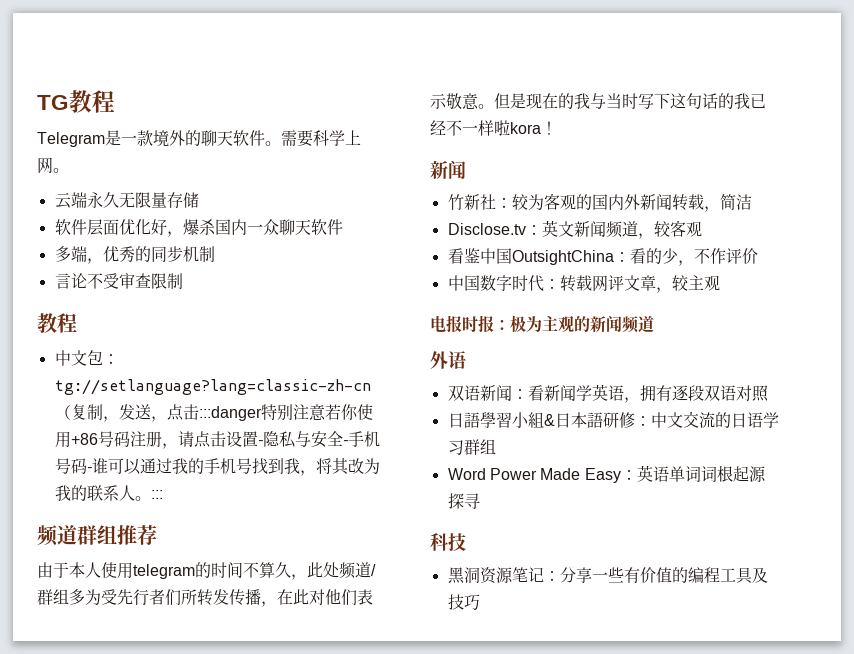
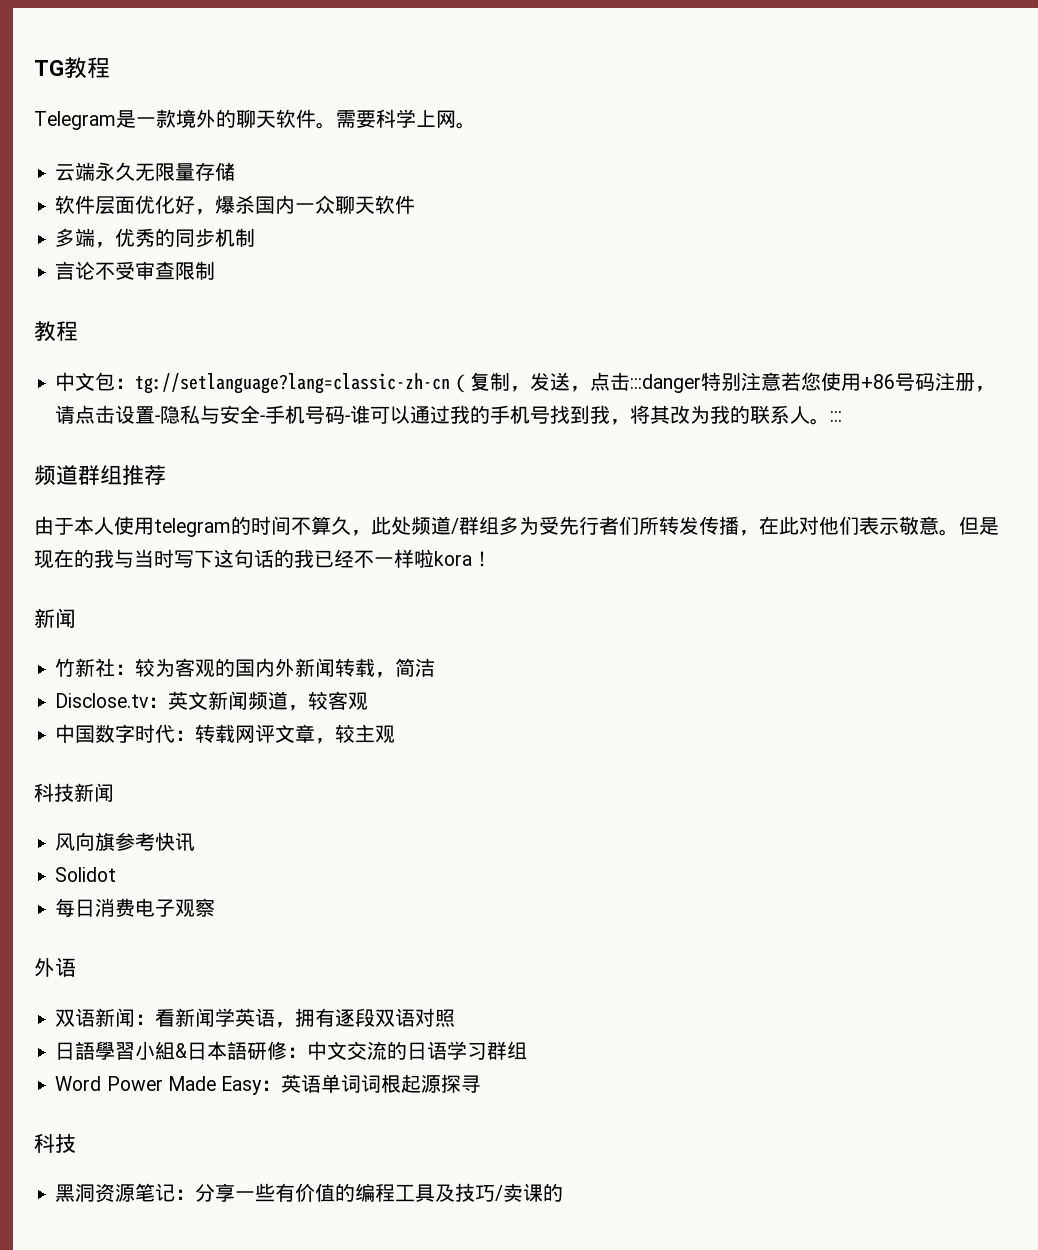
[340,404,358,420] 你 -> [801,372,822,391] 您
[447,248,758,266] // 看鉴中国OutsightChina：看的少，不作评价 -> (369, 701) none
[430,315,654,333] 电报时报：极为主观的新闻频道 -> [34,783,114,802] [55,832,196,851] [55,867,117,882] [55,898,216,917] 科技新闻 // 风向旗参考快讯 // Solidot // 每日消费电子观察
(480, 602) none -> [495,1183,564,1202] /卖课的

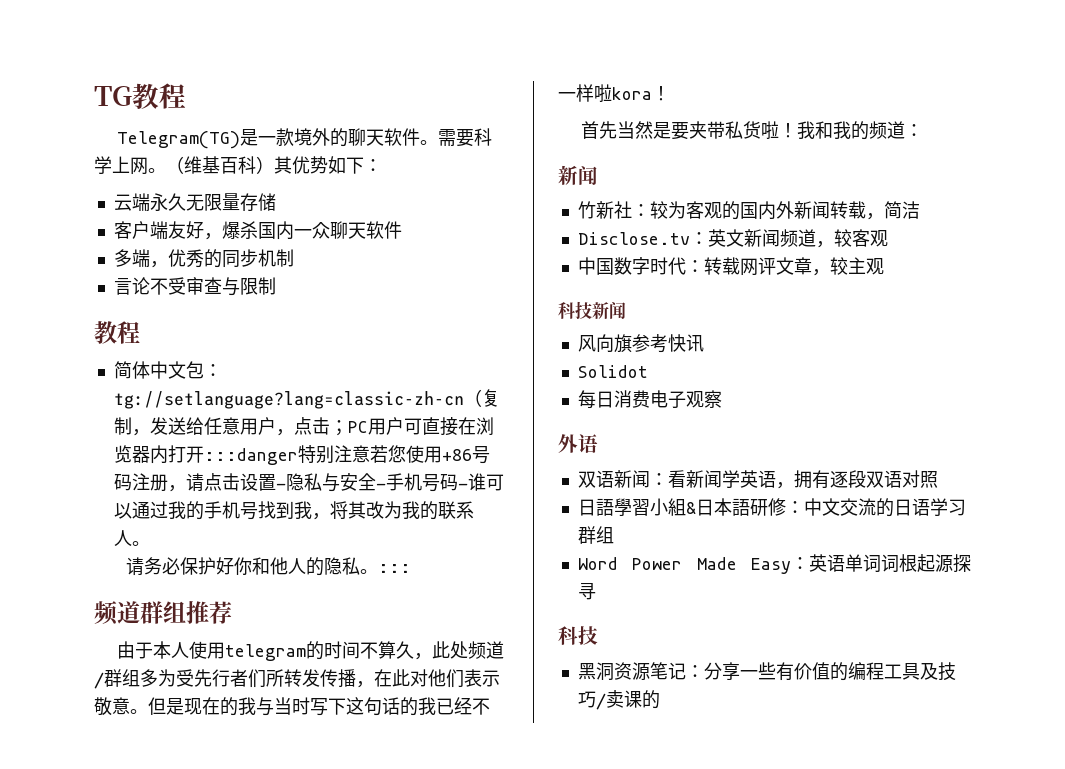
[34,111,116,130] Telegram -> [117,131,241,149] Telegram(TG)
(476, 125) none -> [166,156,382,174] （维基百科）其优势如下：
[55,195,176,215] 软件层面优化 -> [113,221,186,239] 客户端友
(176, 270) none -> [221,277,240,296] 与
(78, 331) none -> [113,361,150,379] 简体
[570,372,631,392] ，点击 -> [185,417,494,436] [113,445,204,464] 给任意用户，点击；PC用户可直接在浏览器内打开
(831, 421) none -> [126,557,379,576] // 请务必保护好你和他人的隐私。
(492, 559) none -> [581,121,924,140] // 首先当然是要夹带私货啦！我和我的频道：

